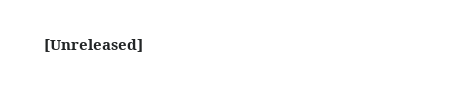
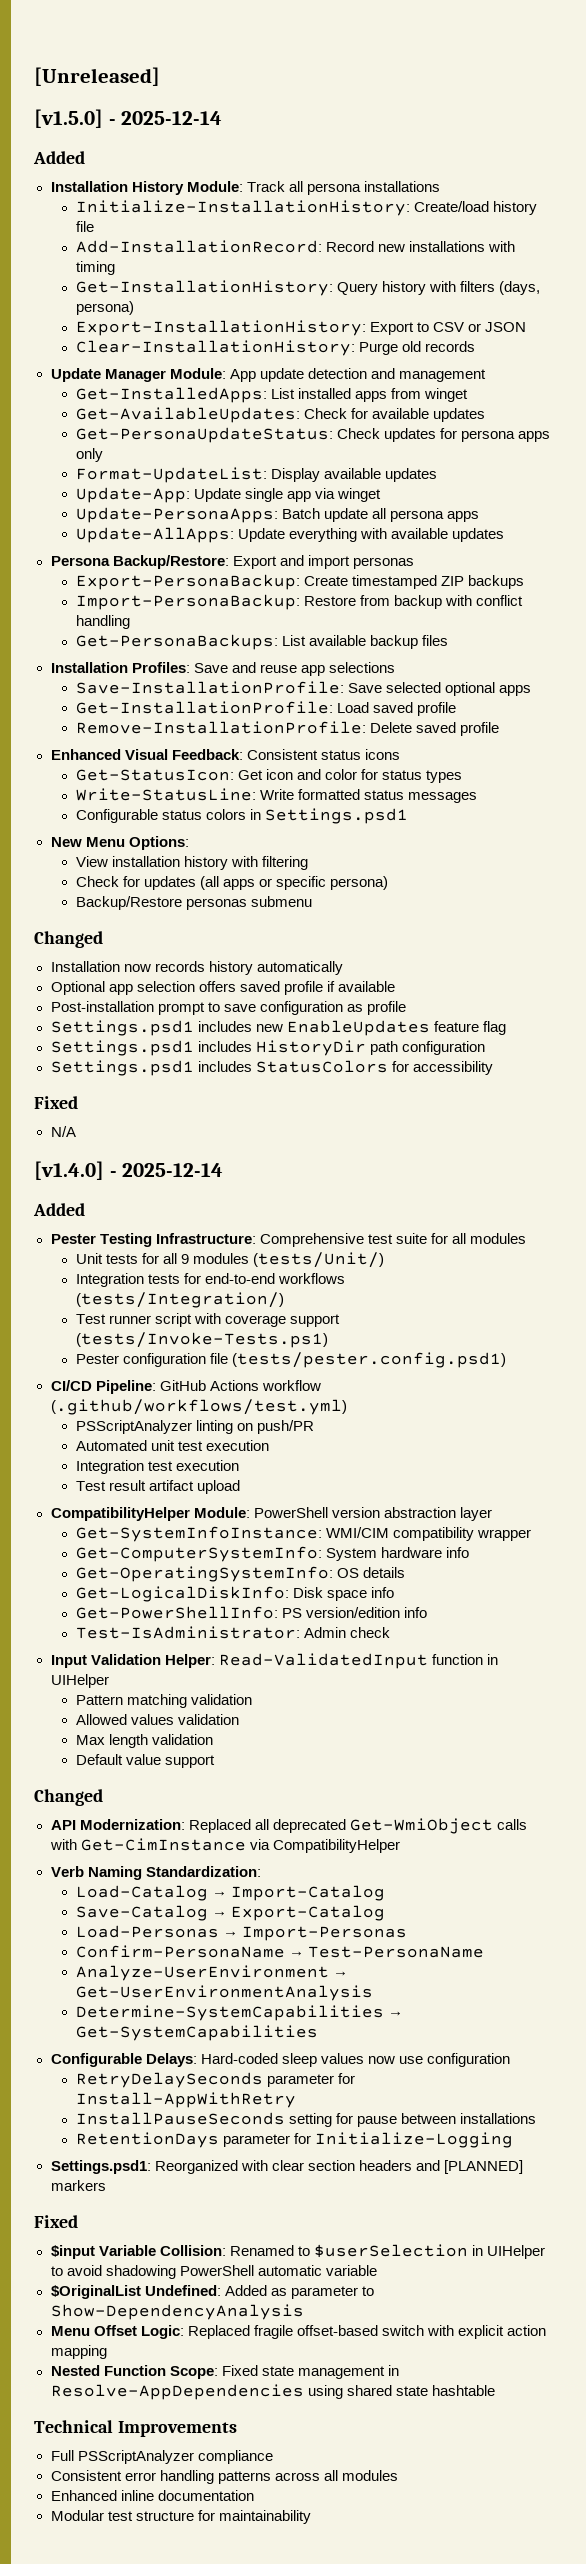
(143, 45) none -> [34,109,223,128] [33,151,85,164] [50,181,440,195] [75,200,538,216] [75,221,94,232] [75,240,516,253] [75,261,115,275] [75,280,541,296] [75,301,134,315] [75,320,527,336] [75,340,476,356] [50,368,486,382] [75,387,469,403] [75,407,486,423] [75,427,551,443] [75,448,103,462] [75,467,438,483] [75,487,382,503] [75,507,480,523] [75,527,505,543] [50,555,414,569] [75,574,525,590] [75,594,524,610] [75,615,130,629] [75,634,449,650] [50,662,395,676] [75,681,532,696] [75,701,457,716] [75,721,500,736] [50,749,400,760] [75,769,463,783] [75,788,478,803] [75,808,409,824] [50,836,189,850] [75,856,309,870] [75,876,389,890] [75,896,313,910] [34,931,103,948] [50,961,343,975] [50,981,395,995] [50,1001,406,1015] [50,1020,506,1036] [50,1040,485,1056] [50,1060,493,1076] [34,1096,78,1109] [50,1126,76,1137] [34,1161,224,1180] [33,1203,85,1216] [50,1233,526,1247] [75,1252,385,1268] [75,1273,346,1287] [75,1292,284,1308] [75,1313,341,1327] [75,1332,328,1348] [75,1352,507,1368] [50,1380,321,1394] [50,1399,347,1415] [75,1420,315,1434] [75,1440,270,1451] [75,1460,240,1474] [75,1480,241,1494] [50,1507,492,1521] [75,1526,532,1542] [75,1546,470,1562] [75,1566,406,1582] [75,1586,395,1602] [75,1606,428,1619] [75,1626,391,1639] [50,1653,498,1669] [50,1674,109,1688] [75,1694,253,1708] [75,1714,240,1725] [75,1734,214,1748] [75,1754,216,1768] [34,1789,103,1806] [50,1818,527,1834] [49,1838,400,1853] [50,1866,261,1880] [75,1885,386,1901] [75,1905,386,1921] [75,1925,408,1941] [75,1945,485,1958] [75,1965,349,1981] [75,1985,373,2001] [75,2005,404,2021] [75,2025,318,2041] [50,2053,510,2067] [75,2072,356,2088] [75,2092,296,2108] [75,2112,537,2127] [75,2132,514,2148] [50,2160,523,2174] [50,2180,106,2191] [34,2215,78,2228] [50,2244,545,2259] [50,2265,377,2279] [50,2285,374,2299] [50,2304,304,2320] [50,2325,546,2339] [50,2345,107,2359] [50,2365,399,2379] [50,2384,495,2400] [34,2420,237,2437] [50,2450,273,2464] [50,2470,398,2484] [50,2490,254,2501] [50,2510,311,2524] // [v1.5.0] - 2025-12-14 // Added // Installation History Module: Track all persona installations // Initialize-InstallationHistory: Create/load history file // Add-InstallationRecord: Record new installations with timing // Get-InstallationHistory: Query history with filters (days, persona) // Export-InstallationHistory: Export to CSV or JSON // Clear-InstallationHistory: Purge old records // Update Manager Module: App update detection and management // Get-InstalledApps: List installed apps from winget // Get-AvailableUpdates: Check for available updates // Get-PersonaUpdateStatus: Check updates for persona apps only // Format-UpdateList: Display available updates // Update-App: Update single app via winget // Update-PersonaApps: Batch update all persona apps // Update-AllApps: Update everything with available updates // Persona Backup/Restore: Export and import personas // Export-PersonaBackup: Create timestamped ZIP backups // Import-PersonaBackup: Restore from backup with conflict handling // Get-PersonaBackups: List available backup files // Installation Profiles: Save and reuse app selections // Save-InstallationProfile: Save selected optional apps // Get-InstallationProfile: Load saved profile // Remove-InstallationProfile: Delete saved profile // Enhanced Visual Feedback: Consistent status icons // Get-StatusIcon: Get icon and color for status types // Write-StatusLine: Write formatted status messages // Configurable status colors in Settings.psd1 // New Menu Options: // View installation history with filtering // Check for updates (all apps or specific persona) // Backup/Restore personas submenu // Changed // Installation now records history automatically // Optional app selection offers saved profile if available // Post-installation prompt to save configuration as profile // Settings.psd1 includes new EnableUpdates feature flag // Settings.psd1 includes HistoryDir path configuration // Settings.psd1 includes StatusColors for accessibility // Fixed // N/A // [v1.4.0] - 2025-12-14 // Added // Pester Testing Infrastructure: Comprehensive test suite for all modules // Unit tests for all 9 modules (tests/Unit/) // Integration tests for end-to-end workflows (tests/Integration/) // Test runner script with coverage support (tests/Invoke-Tests.ps1) // Pester configuration file (tests/pester.config.psd1) // CI/CD Pipeline: GitHub Actions workflow (.github/workflows/test.yml) // PSScriptAnalyzer linting on push/PR // Automated unit test execution // Integration test execution // Test result artifact upload // CompatibilityHelper Module: PowerShell version abstraction layer // Get-SystemInfoInstance: WMI/CIM compatibility wrapper // Get-ComputerSystemInfo: System hardware info // Get-OperatingSystemInfo: OS details // Get-LogicalDiskInfo: Disk space info // Get-PowerShellInfo: PS version/edition info // Test-IsAdministrator: Admin check // Input Validation Helper: Read-ValidatedInput function in UIHelper // Pattern matching validation // Allowed values validation // Max length validation // Default value support // Changed // API Modernization: Replaced all deprecated Get-WmiObject calls with Get-CimInstance via CompatibilityHelper // Verb Naming Standardization: // Load-Catalog → Import-Catalog // Save-Catalog → Export-Catalog // Load-Personas → Import-Personas // Confirm-PersonaName → Test-PersonaName // Analyze-UserEnvironment → Get-UserEnvironmentAnalysis // Determine-SystemCapabilities → Get-SystemCapabilities // Configurable Delays: Hard-coded sleep values now use configuration // RetryDelaySeconds parameter for Install-AppWithRetry // InstallPauseSeconds setting for pause between installations // RetentionDays parameter for Initialize-Logging // Settings.psd1: Reorganized with clear section headers and [PLANNED] markers // Fixed // $input Variable Collision: Renamed to $userSelection in UIHelper to avoid shadowing PowerShell automatic variable // $OriginalList Undefined: Added as parameter to Show-DependencyAnalysis // Menu Offset Logic: Replaced fragile offset-based switch with explicit action mapping // Nested Function Scope: Fixed state management in Resolve-AppDependencies using shared state hashtable // Technical Improvements // Full PSScriptAnalyzer compliance // Consistent error handling patterns across all modules // Enhanced inline documentation // Modular test structure for maintainability

